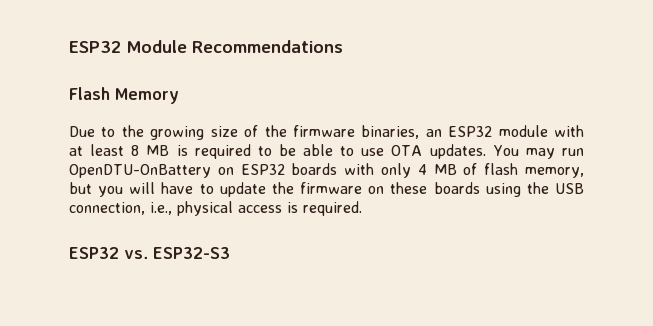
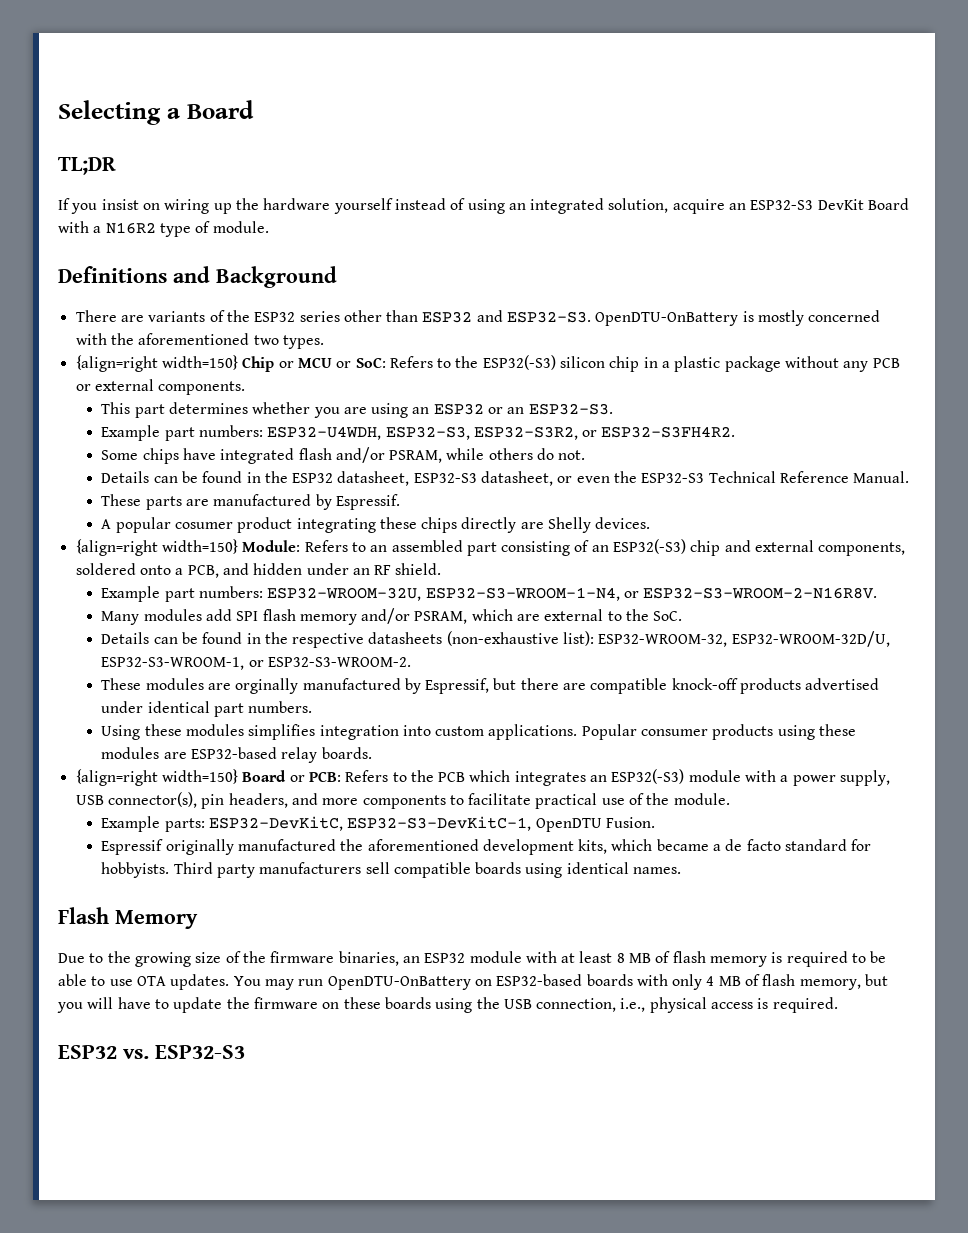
[69,40,343,53] ESP32 Module Recommendations -> [58,100,254,125] [58,157,116,175] [58,198,910,214] [58,221,269,237] [58,266,337,288] [75,310,881,326] [75,333,324,349] [75,355,900,372] [75,379,246,395] [101,402,613,418] [101,425,736,441] [101,447,586,464] [101,471,910,486] [101,494,400,510] [101,517,651,533] [75,539,906,556] [75,563,442,578] [101,586,878,602] [101,608,683,625] [101,631,890,648] [101,657,411,670] [101,678,880,694] [101,701,313,717] [101,724,857,740] [101,747,372,763] [75,769,891,786] [75,792,730,809] [101,816,655,832] [101,839,872,855] [101,862,682,878] Selecting a Board // TL;DR // If you insist on wiring up the hardware yourself instead of using an integrated solution, acquire an ESP32-S3 DevKit Board with a N16R2 type of module. // Definitions and Background // There are variants of the ESP32 series other than ESP32 and ESP32-S3. OpenDTU-OnBattery is mostly concerned with the aforementioned two types. // {align=right width=150} Chip or MCU or SoC: Refers to the ESP32(-S3) silicon chip in a plastic package without any PCB or external components. // This part determines whether you are using an ESP32 or an ESP32-S3. // Example part numbers: ESP32-U4WDH, ESP32-S3, ESP32-S3R2, or ESP32-S3FH4R2. // Some chips have integrated flash and/or PSRAM, while others do not. // Details can be found in the ESP32 datasheet, ESP32-S3 datasheet, or even the ESP32-S3 Technical Reference Manual. // These parts are manufactured by Espressif. // A popular cosumer product integrating these chips directly are Shelly devices. // {align=right width=150} Module: Refers to an assembled part consisting of an ESP32(-S3) chip and external components, soldered onto a PCB, and hidden under an RF shield. // Example part numbers: ESP32-WROOM-32U, ESP32-S3-WROOM-1-N4, or ESP32-S3-WROOM-2-N16R8V. // Many modules add SPI flash memory and/or PSRAM, which are external to the SoC. // Details can be found in the respective datasheets (non-exhaustive list): ESP32-WROOM-32, ESP32-WROOM-32D/U, ESP32-S3-WROOM-1, or ESP32-S3-WROOM-2. // These modules are orginally manufactured by Espressif, but there are compatible knock-off products advertised under identical part numbers. // Using these modules simplifies integration into custom applications. Popular consumer products using these modules are ESP32-based relay boards. // {align=right width=150} Board or PCB: Refers to the PCB which integrates an ESP32(-S3) module with a power supply, USB connector(s), pin headers, and more components to facilitate practical use of the module. // Example parts: ESP32-DevKitC, ESP32-S3-DevKitC-1, OpenDTU Fusion. // Espressif originally manufactured the aforementioned development kits, which became a de facto standard for hobbyists. Third party manufacturers sell compatible boards using identical names.
(170, 150) none -> [655,951,768,967] of flash memory
[240,164,285,175] ESP32 -> [496,974,583,986] ESP32-based

